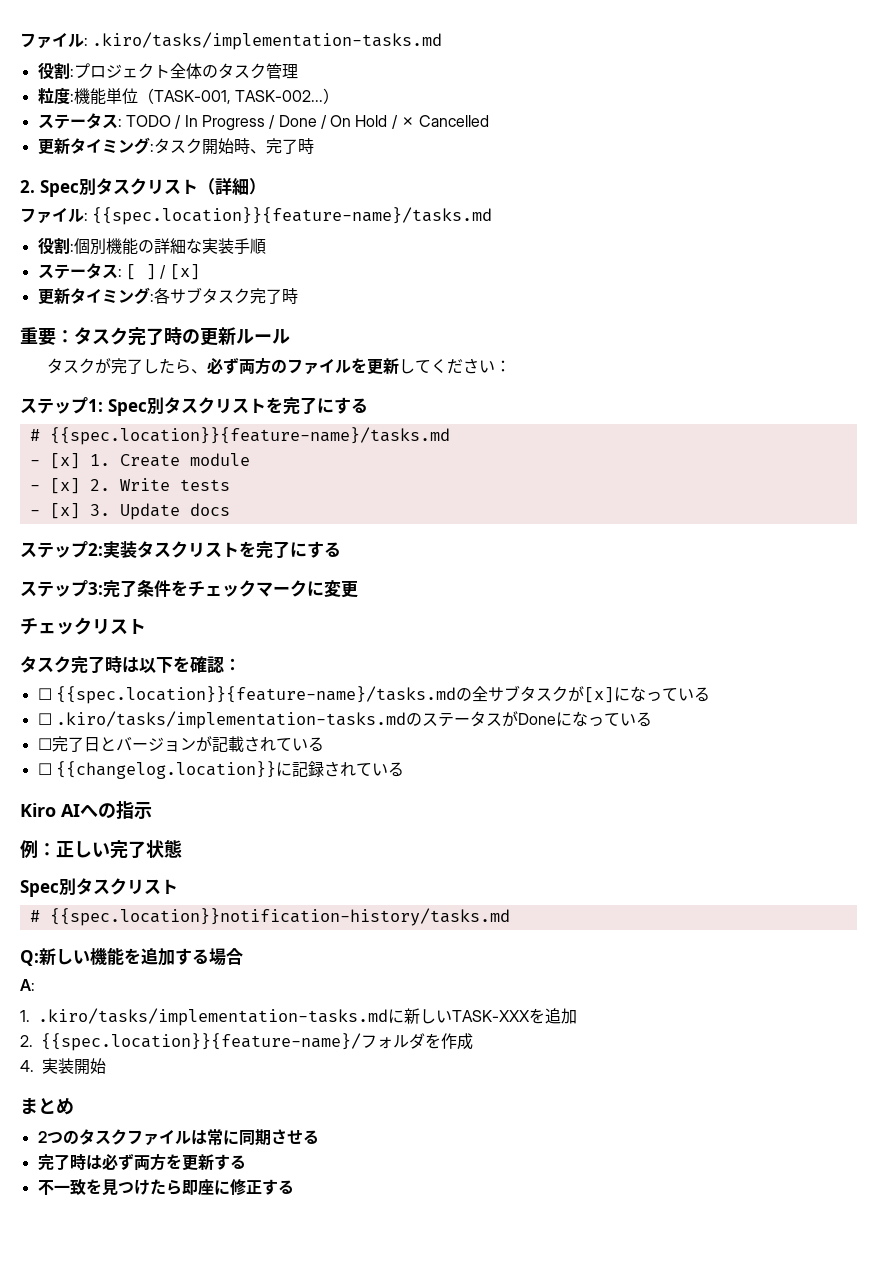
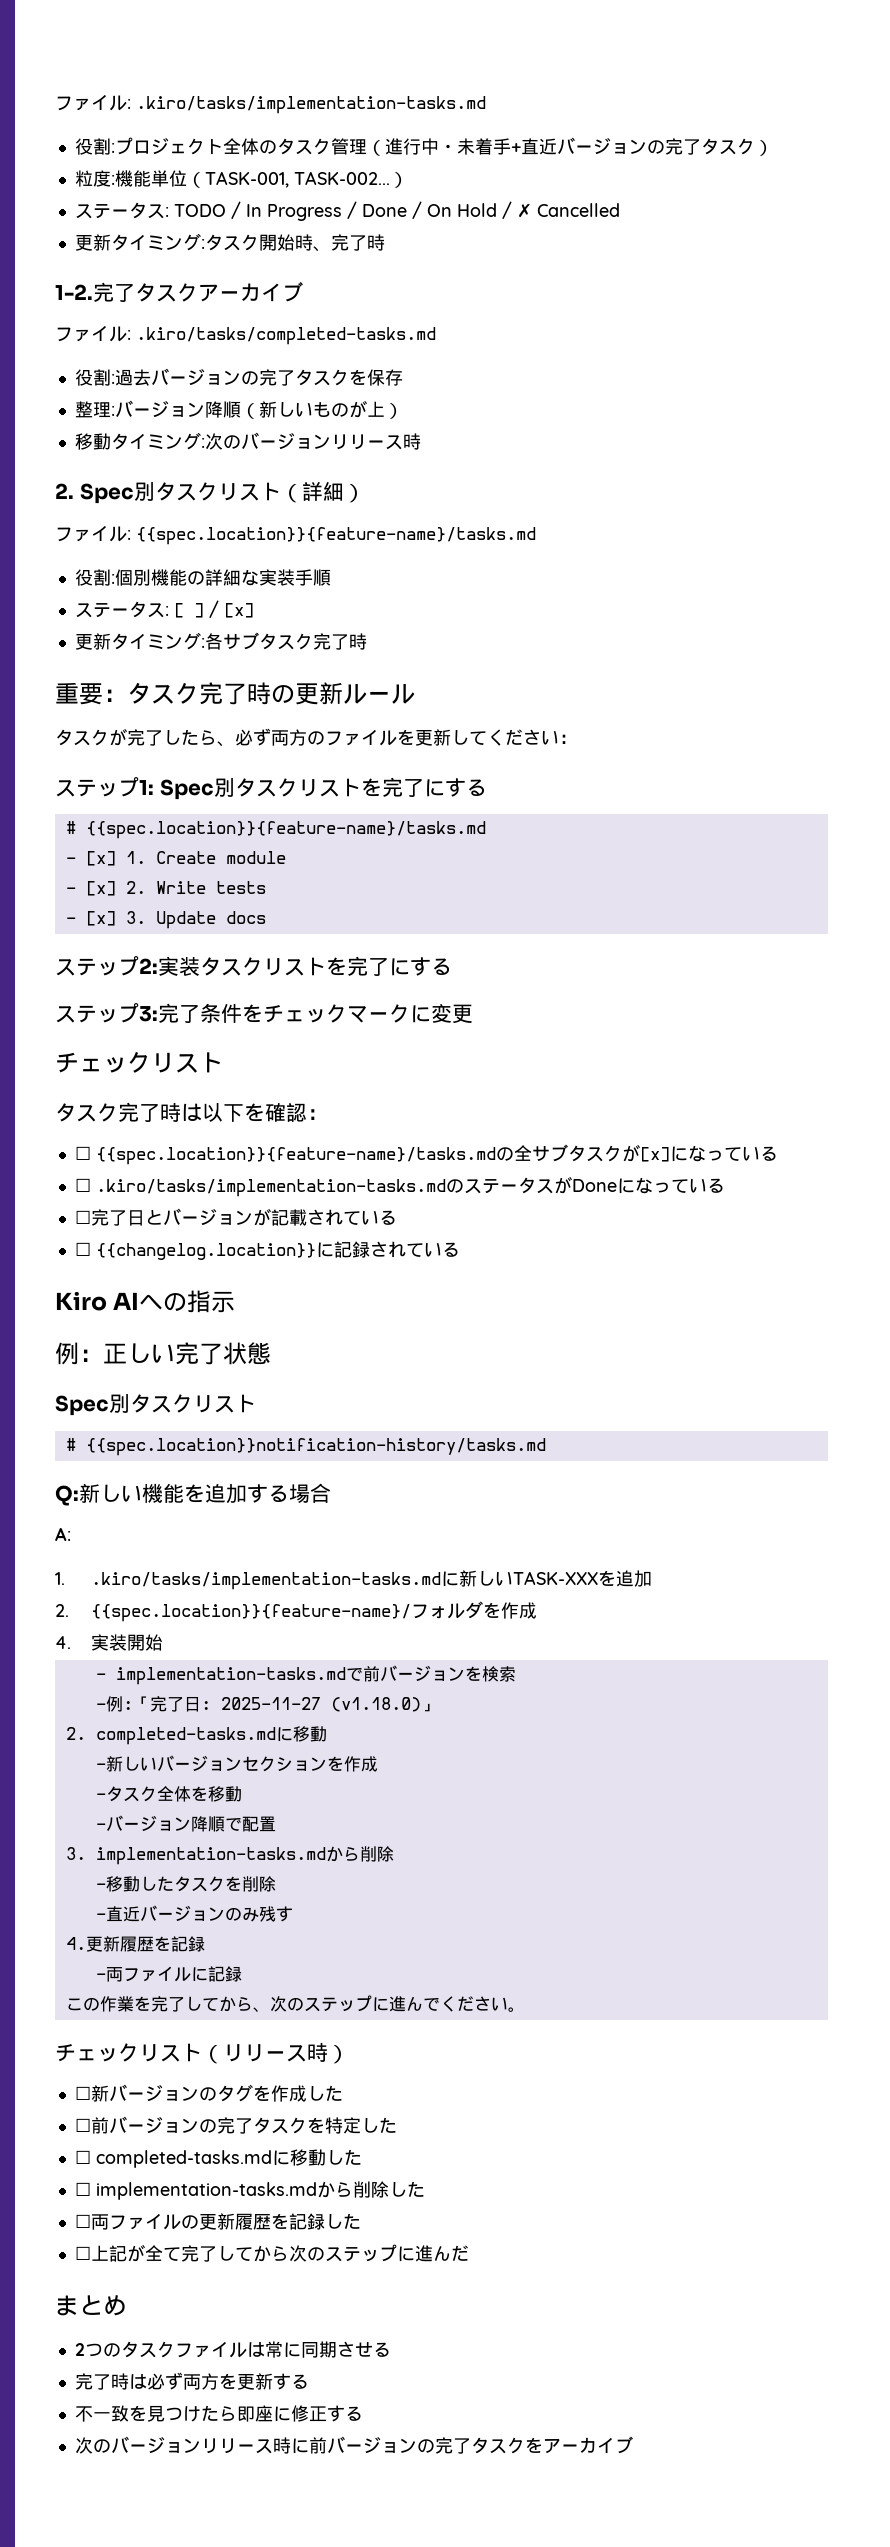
(298, 71) none -> [366,137,773,156] （進行中・未着手+直近バージョンの完了タスク）
(314, 146) none -> [55,282,303,302] [55,325,436,345] [74,368,403,386] [74,400,403,419] [74,432,421,450] // 1-2.完了タスクアーカイブ // ファイル: .kiro/tasks/completed-tasks.md // 役割:過去バージョンの完了タスクを保存 // 整理:バージョン降順（新しいものが上） // 移動タイミング:次のバージョンリリース時
(106, 1066) none -> [95,1665,516,1685] [95,1696,438,1712] [65,1726,327,1745] [95,1755,378,1772] [95,1786,242,1802] [95,1815,276,1832] [65,1846,394,1865] [95,1876,276,1892] [95,1905,293,1922] [65,1936,205,1952] [95,1966,242,1982] [65,1995,525,2012] [55,2042,349,2064] [74,2084,343,2102] [74,2116,397,2134] [74,2149,362,2168] [74,2181,425,2200] [74,2213,361,2230] [74,2244,469,2262] // - implementation-tasks.mdで前バージョンを検索 // -例:「完了日: 2025-11-27 (v1.18.0)」 // 2. completed-tasks.mdに移動 // -新しいバージョンセクションを作成 // -タスク全体を移動 // -バージョン降順で配置 // 3. implementation-tasks.mdから削除 // -移動したタスクを削除 // -直近バージョンのみ残す // 4.更新履歴を記録 // -両ファイルに記録 // この作業を完了してから、次のステップに進んでください。 // チェックリスト（リリース時） // ☐新バージョンのタグを作成した // ☐前バージョンの完了タスクを特定した // ☐ completed-tasks.mdに移動した // ☐ implementation-tasks.mdから削除した // ☐両ファイルの更新履歴を記録した // ☐上記が全て完了してから次のステップに進んだ
(294, 1187) none -> [74,2436,633,2454] // 次のバージョンリリース時に前バージョンの完了タスクをアーカイブ

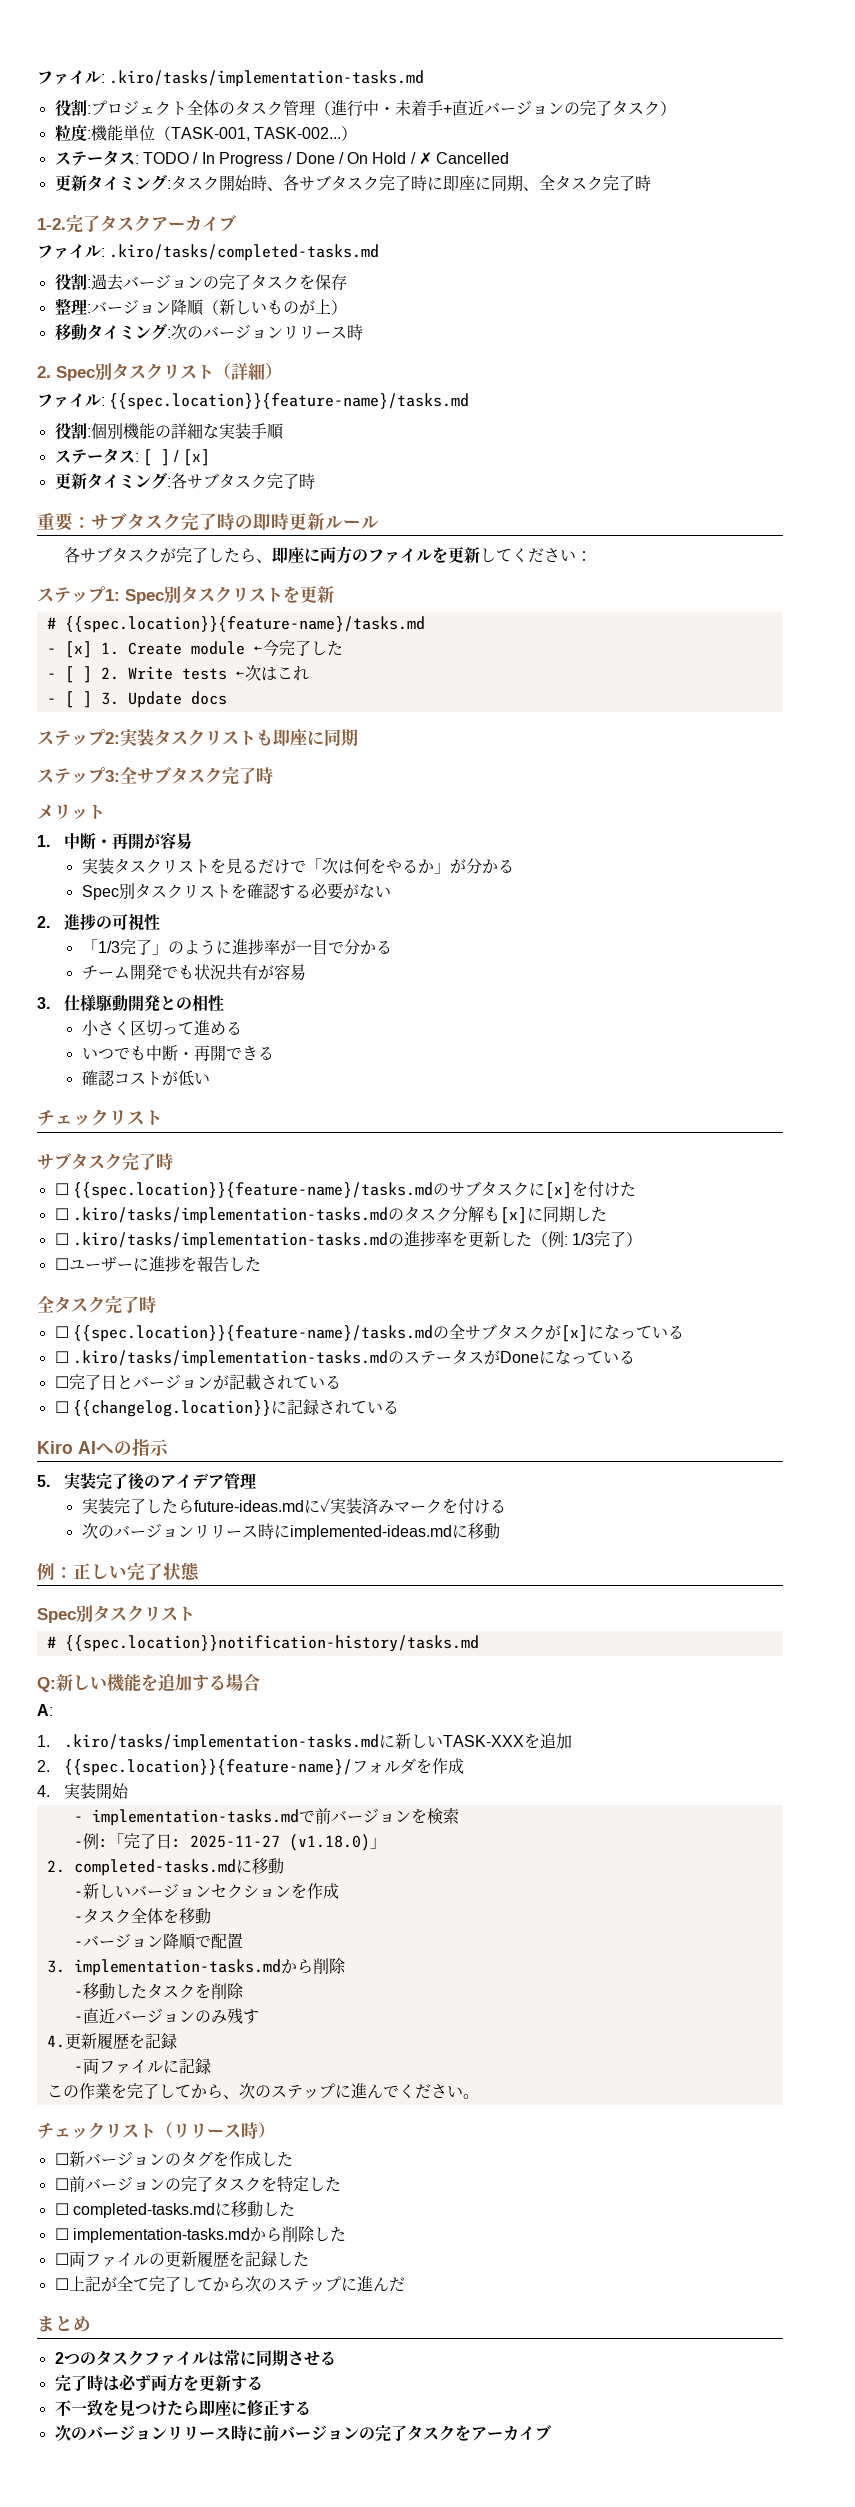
(331, 249) none -> [282,175,603,191] 各サブタスク完了時に即座に同期、全タスク
(127, 695) none -> [91,513,127,530] サブ
(295, 694) none -> [253,513,289,530] 即時
(415, 694) none -> [64,547,113,563] 各サブ
[235,728,271,746] 必ず -> [272,547,321,564] 即座に
[381,777,487,797] 完了にする -> [300,586,334,603] 更新
[65,881,116,896] // - [x] -> [253,639,343,657] [46,666,92,683] ←今完了した // - [ ]
[65,911,116,926] // - [x] -> [235,665,309,681] [46,691,92,708] ←次はこれ // - [ ]
[326,956,452,976] を完了にする -> [256,729,358,746] も即座に同期
[158,1003,473,1024] 完了条件をチェックマークに変更 -> [120,766,273,785] [37,804,105,819] [37,832,193,850] [81,858,514,874] [81,883,391,900] [37,913,161,931] [81,939,392,955] [81,964,306,981] [37,994,225,1012] [81,1020,242,1036] [81,1045,274,1061] [81,1070,210,1086] 全サブタスク完了時 // メリット // 1.中断・再開が容易 // 実装タスクリストを見るだけで「次は何をやるか」が分かる // Spec別タスクリストを確認する必要がない // 2.進捗の可視性 // 「1/3完了」のように進捗率が一目で分かる // チーム開発でも状況共有が容易 // 3.仕様駆動開発との相性 // 小さく区切って進める // いつでも中断・再開できる // 確認コストが低い
[55,1102,328,1122] タスク完了時は以下を確認： -> [37,1152,173,1171] [54,1181,636,1199] [54,1206,607,1224] [54,1231,643,1249] [54,1256,261,1272] [37,1295,156,1314] サブタスク完了時 // ☐ {{spec.location}}{feature-name}/tasks.mdのサブタスクに[x]を付けた // ☐ .kiro/tasks/implementation-tasks.mdのタスク分解も[x]に同期した // ☐ .kiro/tasks/implementation-tasks.mdの進捗率を更新した（例: 1/3完了） // ☐ユーザーに進捗を報告した // 全タスク完了時
(236, 1302) none -> [37,1472,257,1490] [81,1497,506,1515] [81,1523,500,1540] // 5.実装完了後のアイデア管理 // 実装完了したらfuture-ideas.mdに✓実装済みマークを付ける // 次のバージョンリリース時にimplemented-ideas.mdに移動

